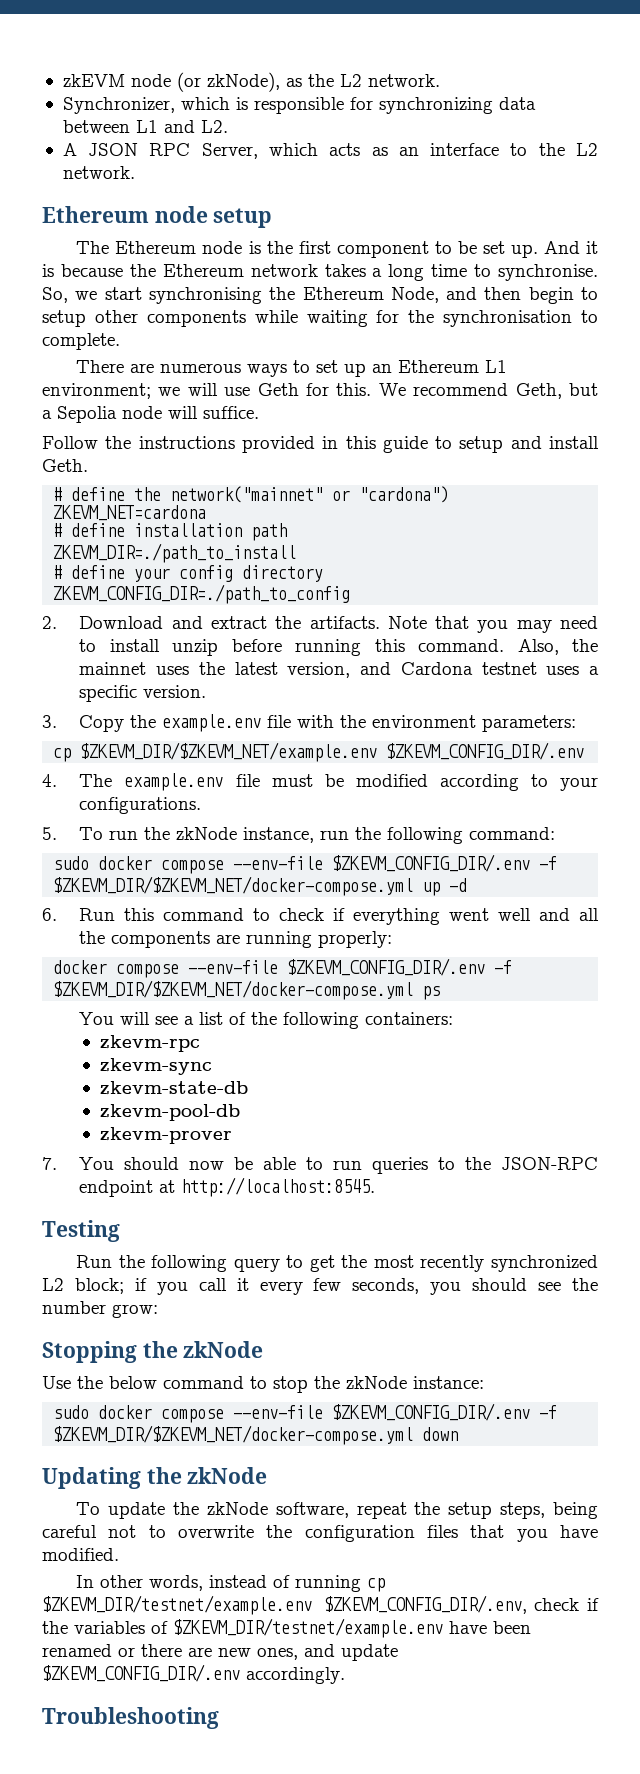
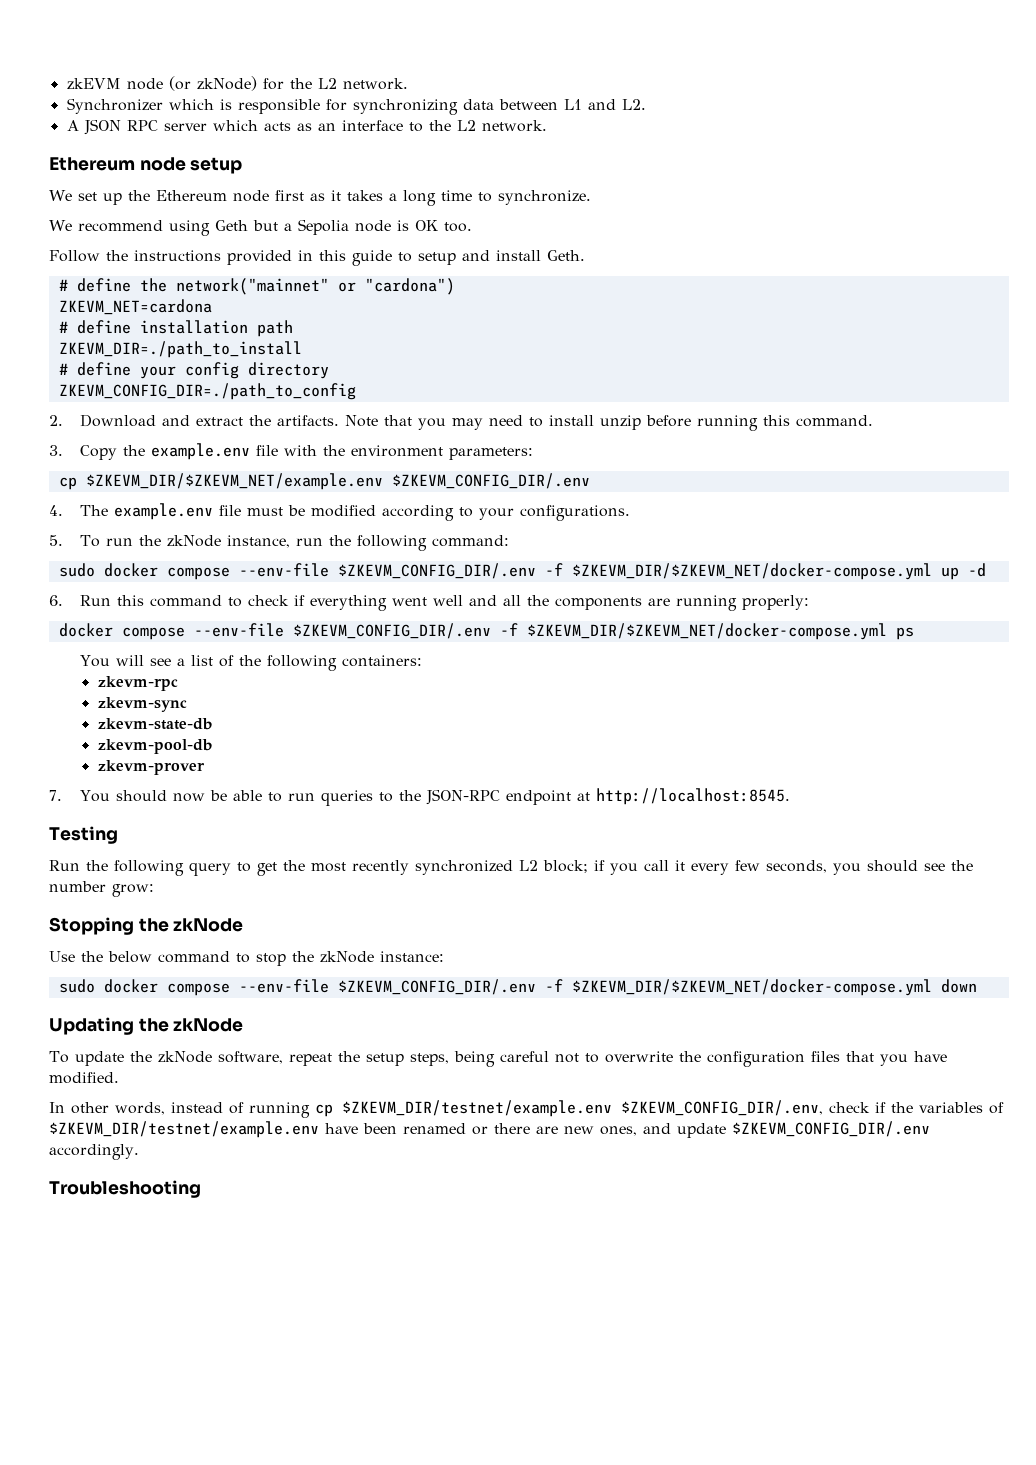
[206,72,440,92] [62,97,175,114] zkNode), as the L2 network. // Synchronizer, -> [196,76,408,91] [66,98,163,114] zkNode) for the L2 network. // Synchronizer
[201,143,258,159] Server, -> [163,123,207,131] server
[76,241,598,258] [42,264,318,277] The Ethereum node is the first component to be set up. And it is because the Ethereum network -> [49,190,341,205] We set up the Ethereum node first as it
[497,264,598,281] [42,287,598,304] [42,310,598,327] [42,333,120,350] [76,360,508,377] [42,383,562,399] synchronise. So, we start synchronising the Ethereum Node, and then begin to setup other components while waiting for the synchronisation to complete. // There are numerous ways to set up an Ethereum L1 environment; we will use Geth for this. We recommend Geth, -> [497,190,591,205] [49,220,248,236] synchronize. // We recommend using Geth
[168,406,259,419] will suffice. -> [396,220,472,232] is OK too.
[517,639,598,655] [79,662,599,678] [79,685,207,702] Also, the mainnet uses the latest version, and Cardona testnet uses a specific version. -> (873, 421) none

